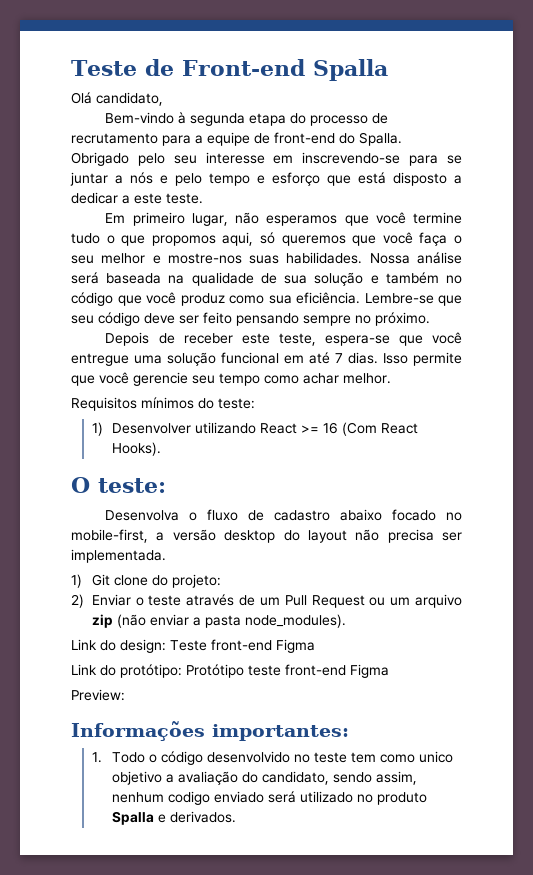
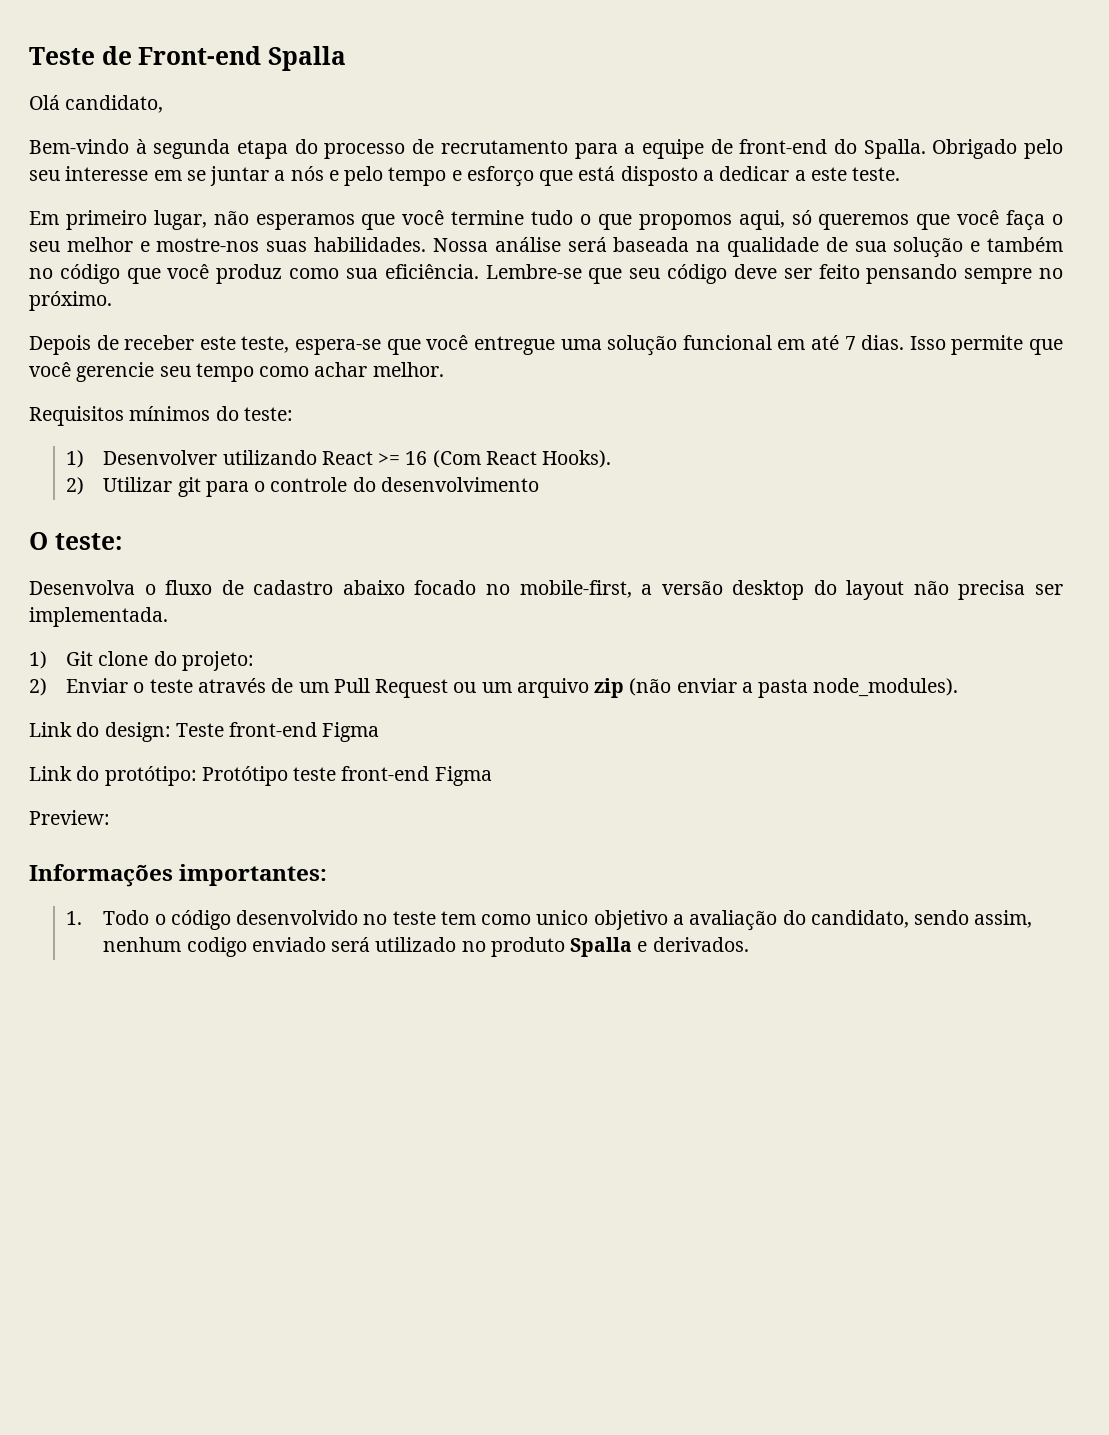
[302,152,439,166] inscrevendo-se para -> (182, 175) none
(162, 449) none -> [66,477,539,497] // 2) Utilizar git para o controle do desenvolvimento

